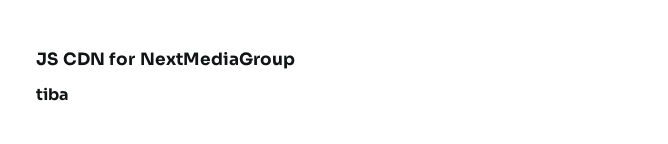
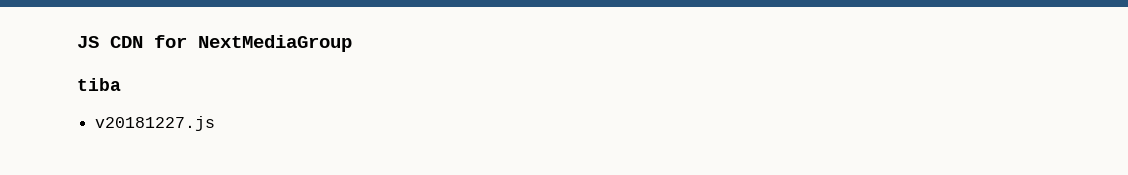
(69, 94) none -> [95,116,216,131] // v20181227.js

